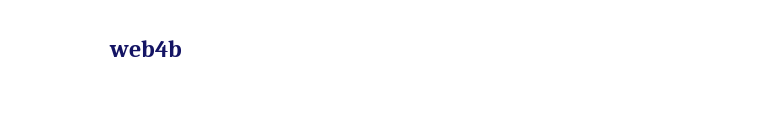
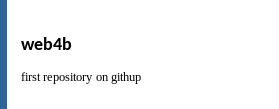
(182, 48) none -> [21,72,142,84] // first repository on githup

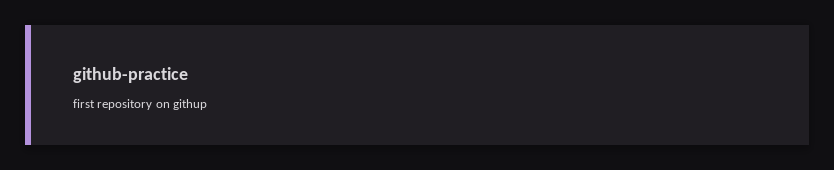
[21,37,72,50] web4b -> [73,67,188,83] github-practice

